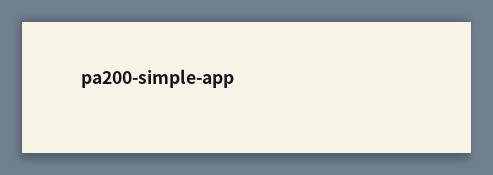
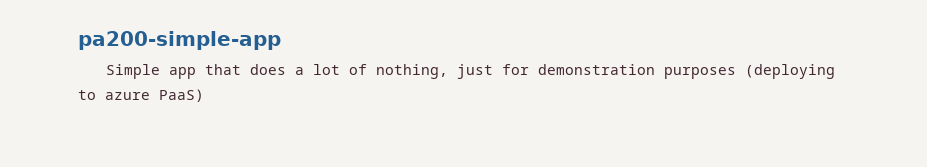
(234, 78) none -> [106,64,836,79] [78,89,204,102] // Simple app that does a lot of nothing, just for demonstration purposes (deploying to azure PaaS)

